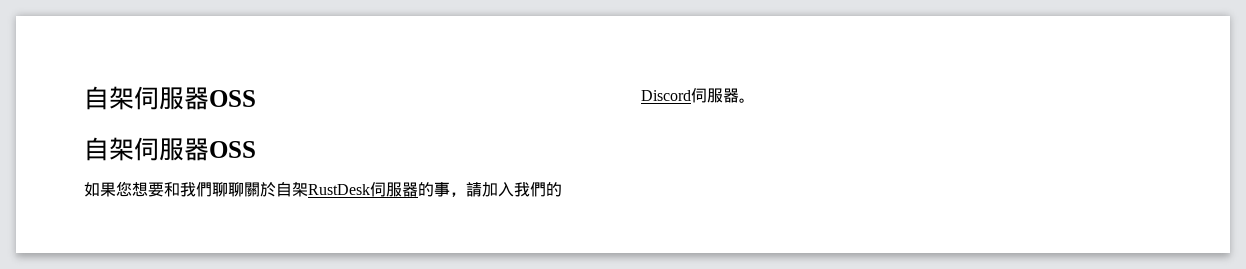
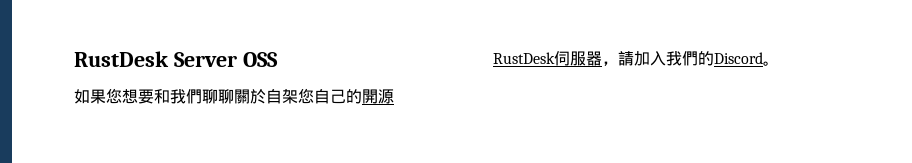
[84,86,256,110] [84,137,209,161] 自架伺服器OSS // 自架伺服器 -> [74,51,237,67] RustDesk Server
(308, 189) none -> [298,88,394,104] 您自己的開源
[418,182,450,197] 的事 -> (602, 58) none
[691,88,739,103] 伺服器 -> (763, 58) none

